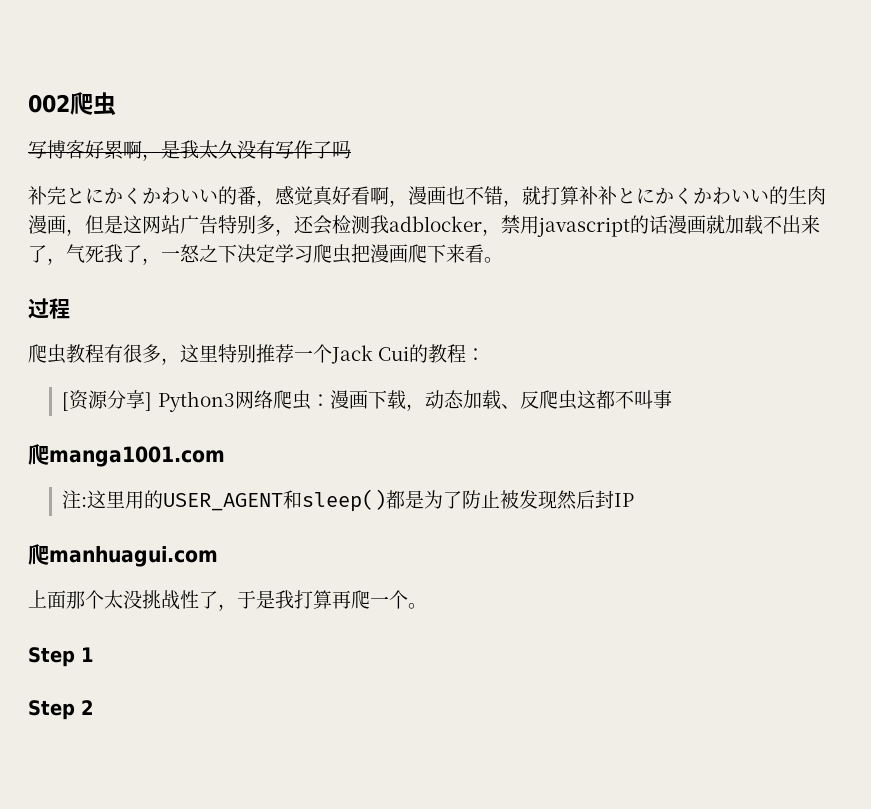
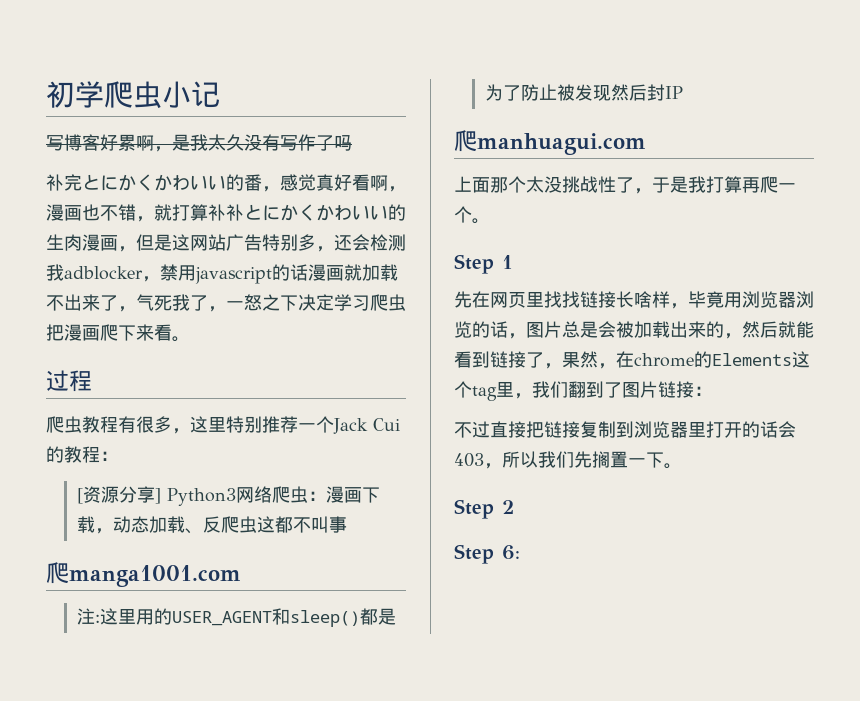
[28,92,116,115] 002爬虫 -> [46,81,220,109] 初学爬虫小记
(94, 654) none -> [454,291,814,309] [454,321,814,339] [454,351,810,369] [454,381,712,401] [454,421,796,438] [454,451,682,469] // 先在网页里找找链接长啥样，毕竟用浏览器浏览的话，图片总是会被加载出来的，然后就能看到链接了，果然，在chrome的Elements这个tag里，我们翻到了图片链接： // 不过直接把链接复制到浏览器里打开的话会403，所以我们先搁置一下。
(94, 707) none -> [454,544,520,564] // Step 6:

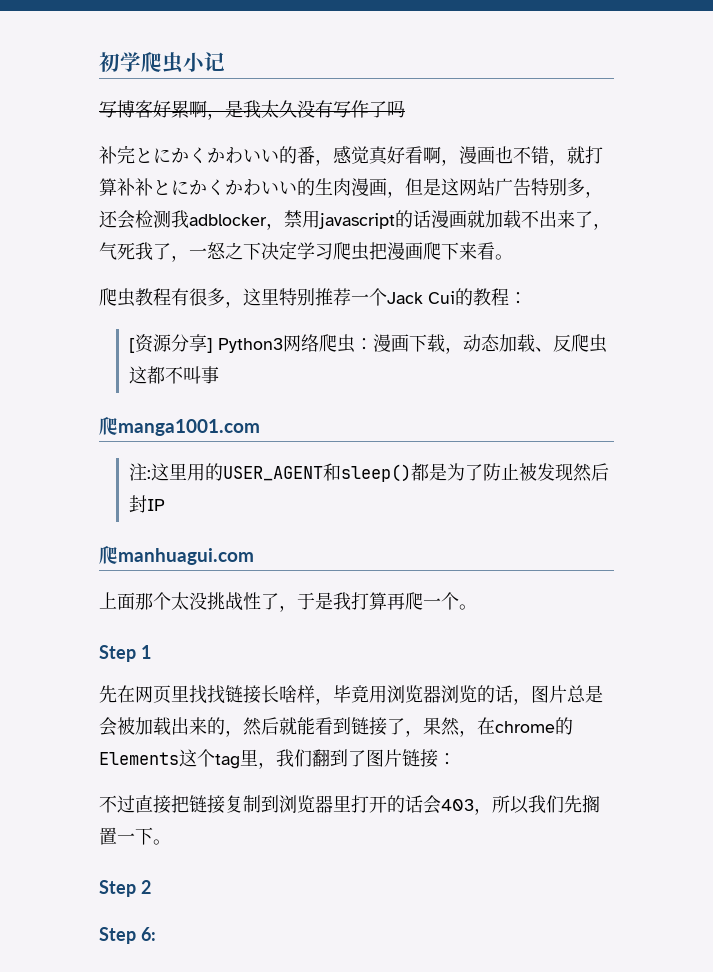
[46,370,92,392] // 过程 -> (513, 257) none

